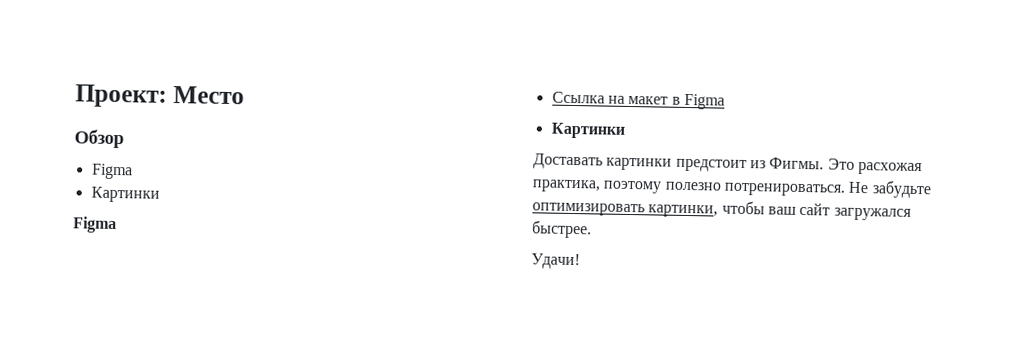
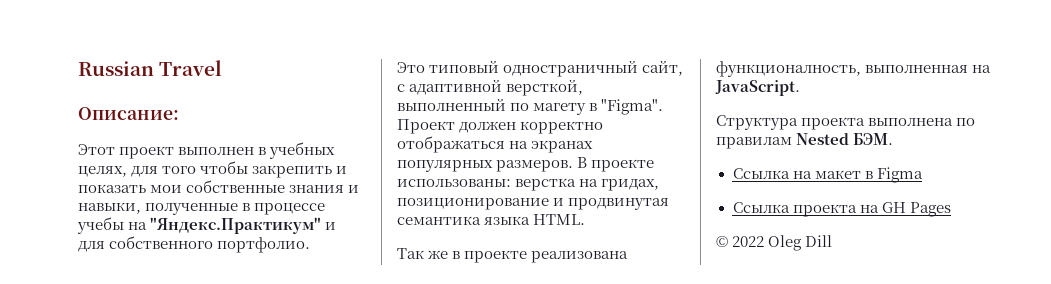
[75,84,245,108] [74,129,124,149] [90,163,133,180] [90,186,160,203] [73,216,117,234] Проект: Место // Обзор // Figma // Картинки // Figma -> [78,60,223,76] [78,107,179,120] [78,142,336,159] [78,161,348,178] [78,180,360,193] [78,202,326,215] [77,217,337,234] [78,236,311,253] [397,60,684,77] [397,79,584,96] [397,98,664,115] [397,119,604,134] [397,136,594,153] [397,157,655,172] [397,178,660,191] [397,198,670,210] [397,214,586,225] [397,248,629,263] [716,61,992,77] [715,80,800,96] [716,115,976,130] [716,133,894,149] Russian Travel // Описание: // Этот проект выполнен в учебных целях, для того чтобы закрепить и показать мои собственные знания и навыки, полученные в процессе учебы на "Яндекс.Практикум" и для собственного портфолио. // Это типовый одностраничный сайт, с адаптивной версткой, выполненный по магету в "Figma". Проект должен корректно отображаться на экранах популярных размеров. В проекте использованы: верстка на гридах, позиционирование и продвинутая семантика языка HTML. // Так же в проекте реализована функционалность, выполненная на JavaScript. // Структура проекта выполнена по правилам Nested БЭМ.
[550,122,625,139] [533,153,923,176] [532,179,932,199] [532,200,912,221] [531,220,592,239] [531,253,580,270] Картинки // Доставать картинки предстоит из Фигмы. Это расхожая практика, поэтому полезно потренироваться. Не забудьте оптимизировать картинки, чтобы ваш сайт загружался быстрее. // Удачи! -> [732,202,951,217] [716,235,833,251] Ссылка проекта на GH Pages // © 2022 Oleg Dill

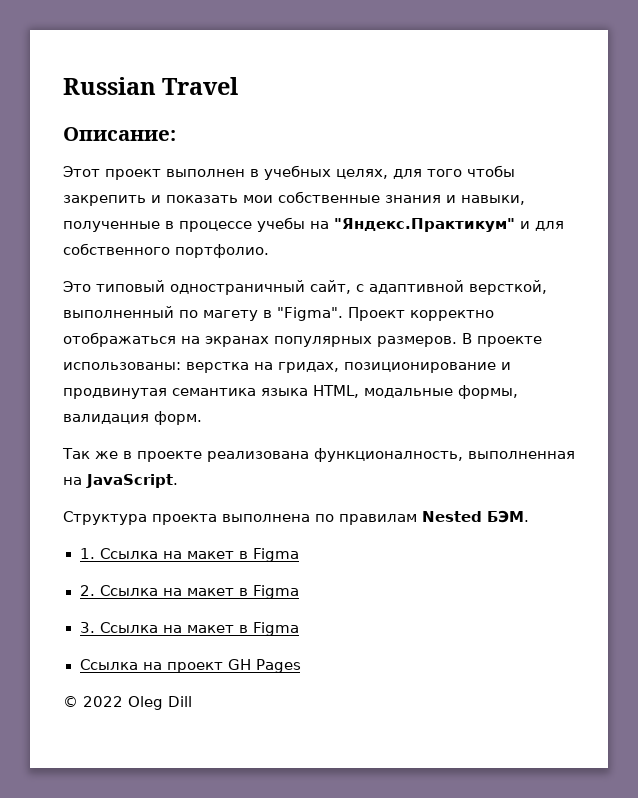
[459,121,517,133] должен -> (405, 314) none
[533,214,586,225] HTML. -> [313,385,518,399] [63,411,202,425] HTML, модальные формы, валидация форм.
(894, 139) none -> [79,548,300,562] [79,585,300,599] [79,622,95,633] 1. Ссылка на макет в Figma // 2. Ссылка на макет в Figma // 3.
[792,204,879,217] проекта на -> [142,662,223,673] на проект

